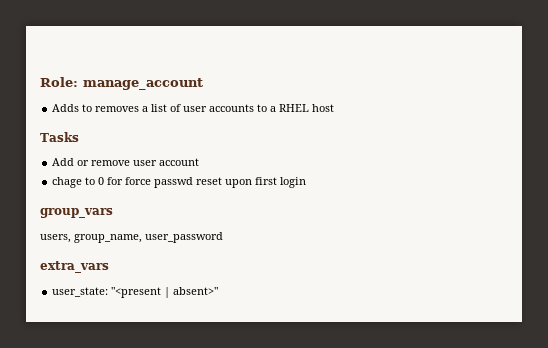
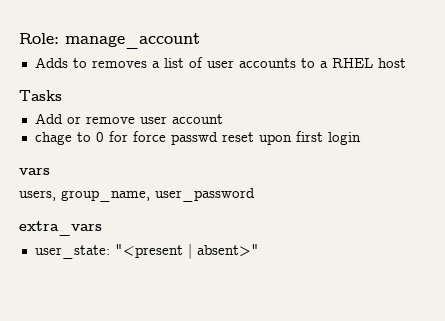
[40,208,113,218] group_vars -> [19,168,50,175] vars

